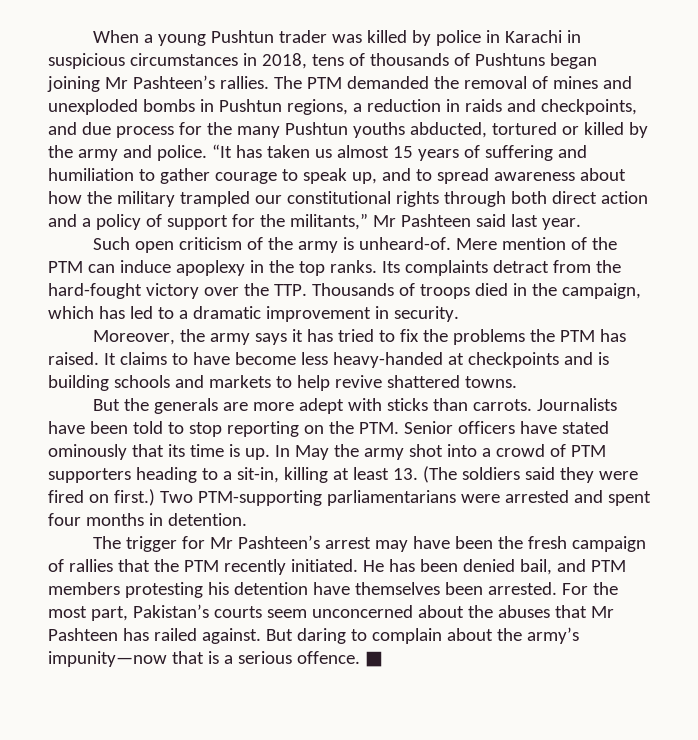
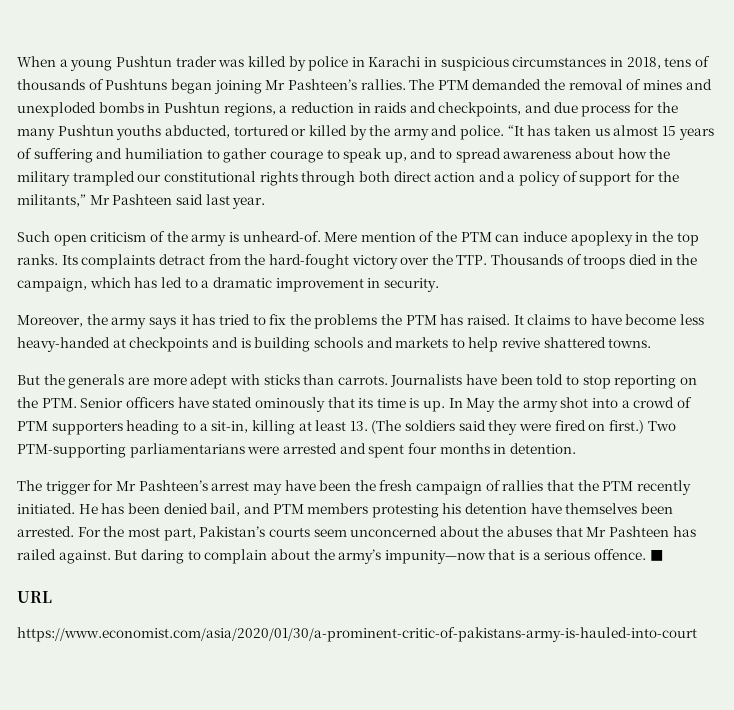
(383, 659) none -> [17,591,52,603] [17,627,697,642] // URL // https://www.economist.com/asia/2020/01/30/a-prominent-critic-of-pakistans-army-is-hauled-into-court

